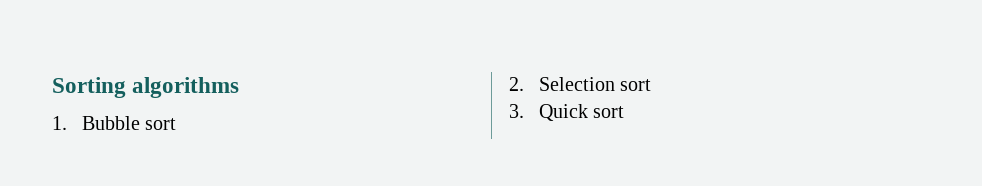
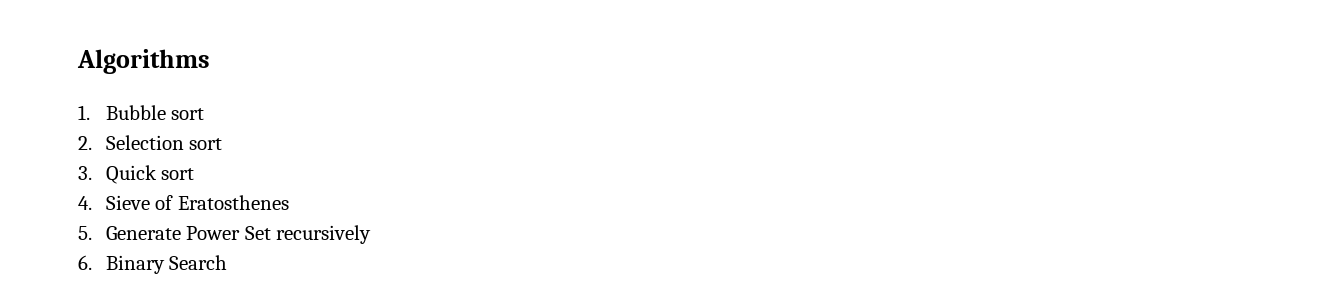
[52,77,240,98] Sorting algorithms -> [77,49,210,74] Algorithms
(625, 112) none -> [78,195,289,210] [78,225,372,244] [78,255,228,274] // 4. Sieve of Eratosthenes // 5. Generate Power Set recursively // 6. Binary Search

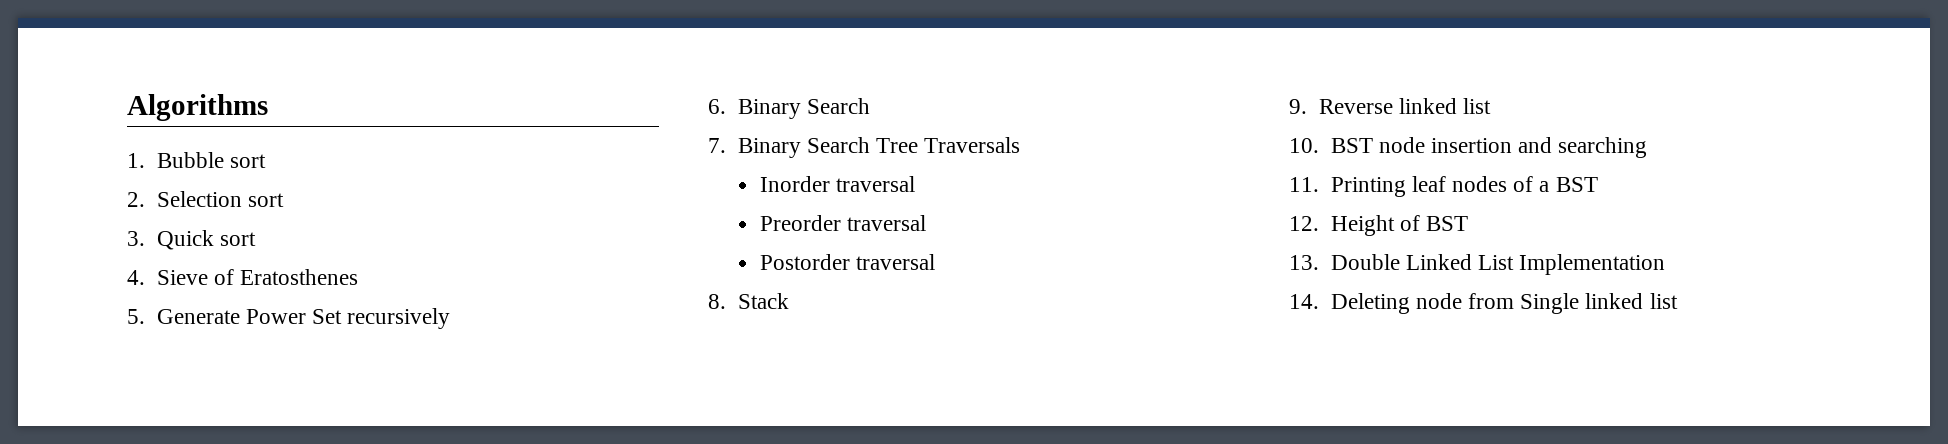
(228, 262) none -> [708,137,1021,158] [759,176,915,192] [759,215,926,231] [759,254,935,270] [708,293,789,309] [1289,98,1491,114] [1289,137,1648,158] [1289,176,1598,197] [1289,215,1468,236] [1289,254,1666,275] [1289,293,1678,314] // 7. Binary Search Tree Traversals // Inorder traversal // Preorder traversal // Postorder traversal // 8. Stack // 9. Reverse linked list // 10. BST node insertion and searching // 11. Printing leaf nodes of a BST // 12. Height of BST // 13. Double Linked List Implementation // 14. Deleting node from Single linked list

